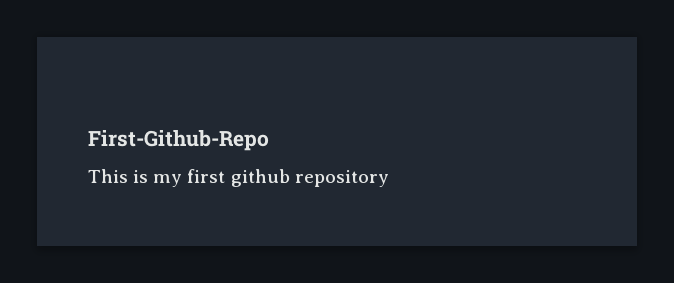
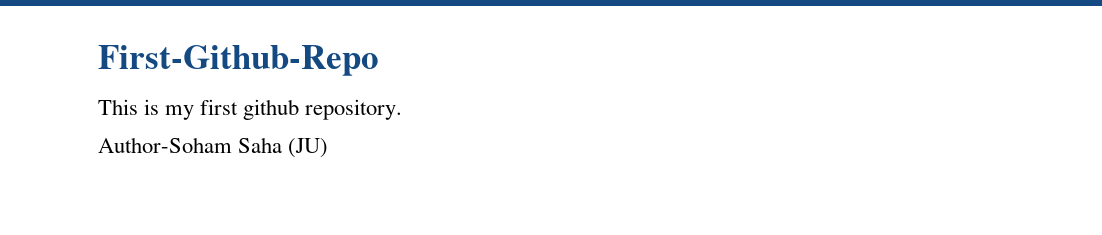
[294,170,389,187] repository -> [305,99,403,120] [98,137,329,158] repository. // Author-Soham Saha (JU)

